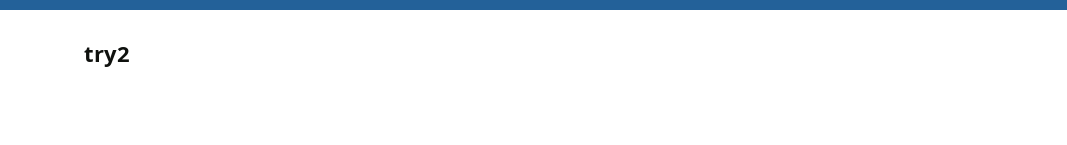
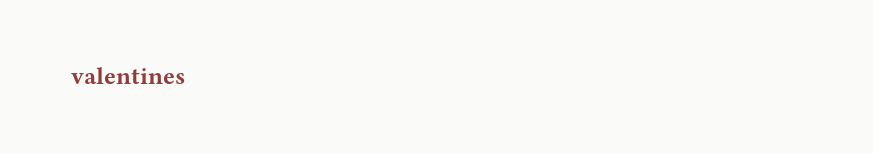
[84,47,130,67] try2 -> [71,67,185,84] valentines

